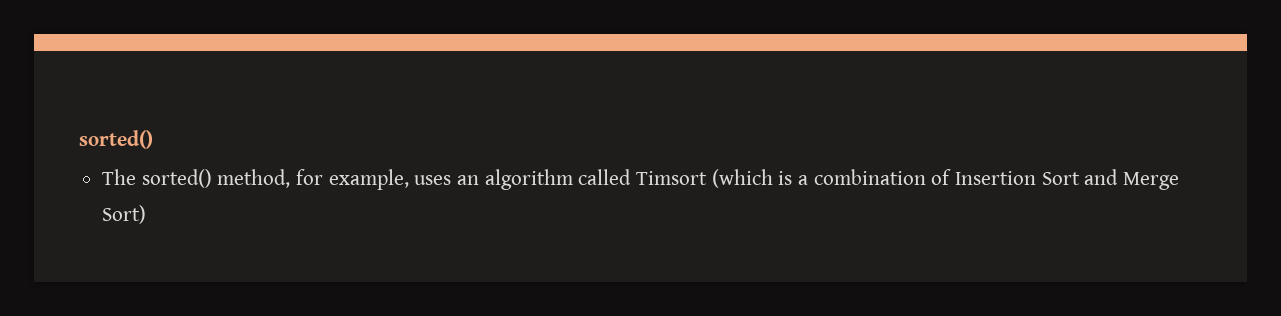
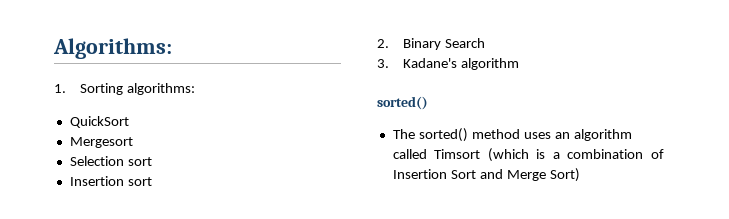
(79, 139) none -> [53,38,172,59] [54,83,196,95] [69,116,129,128] [69,137,133,148] [69,156,152,166] [69,176,152,186] [377,38,486,50] [377,58,520,70] Algorithms: // 1. Sorting algorithms: // QuickSort // Mergesort // Selection sort // Insertion sort // 2. Binary Search // 3. Kadane's algorithm //
[217,169,409,190] method, for example, -> [471,129,520,139] method

